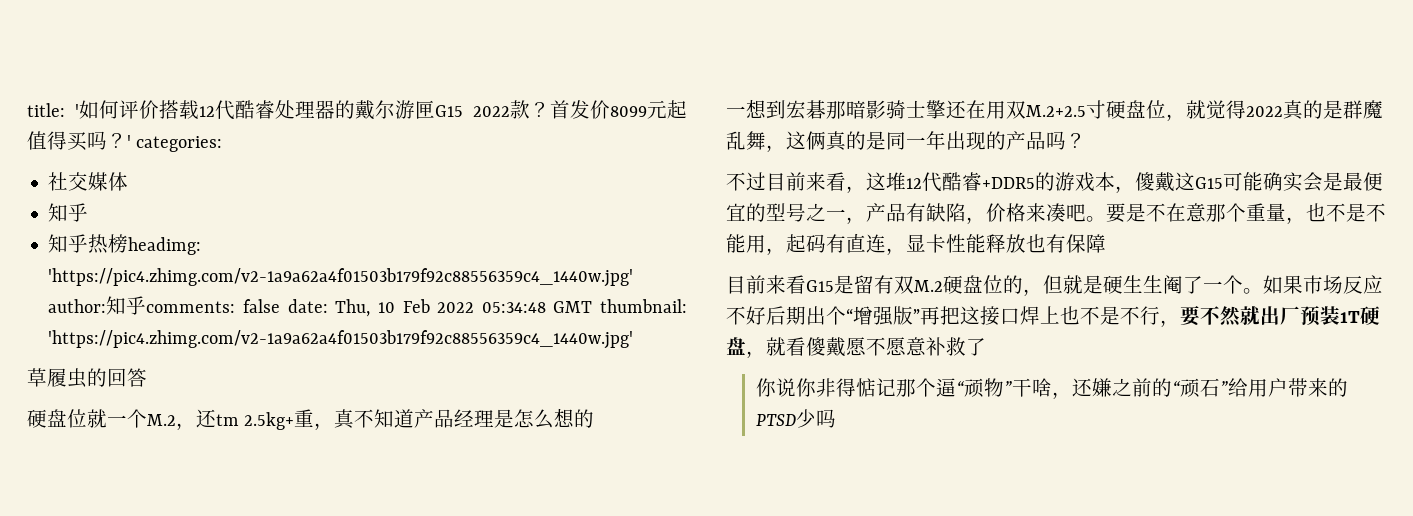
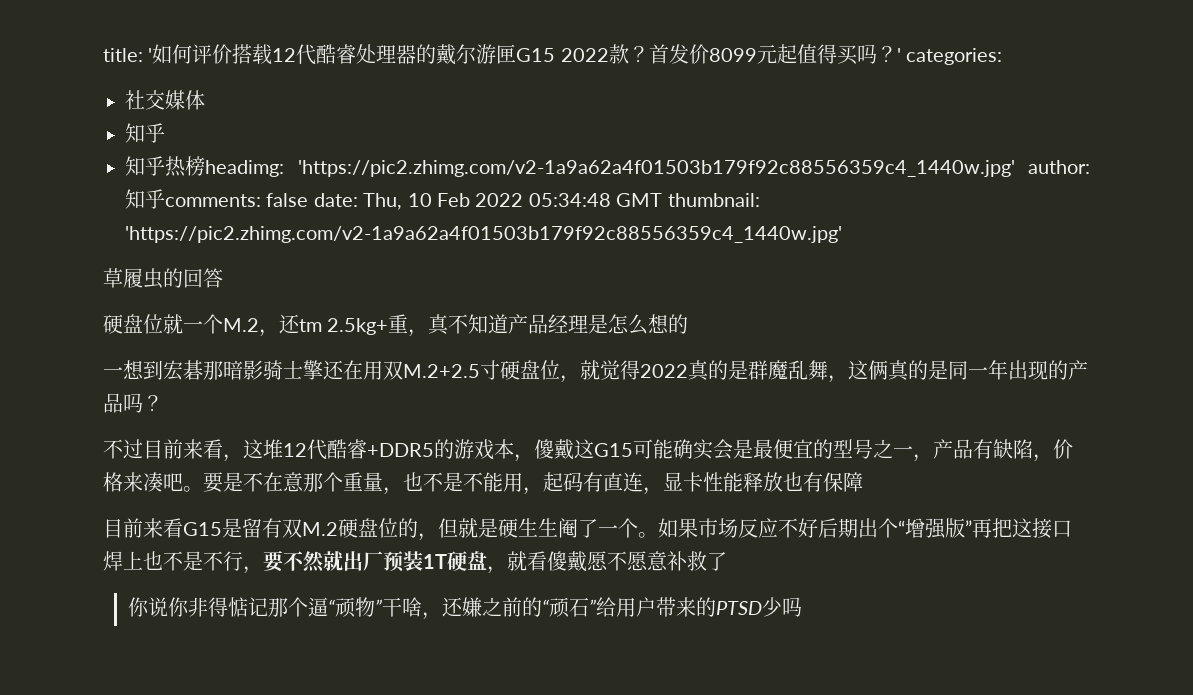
[48,268,634,287] 'https://pic4.zhimg.com/v2-1a9a62a4f01503b179f92c88556359c4_1440w.jpg' -> [297,160,1015,177] 'https://pic2.zhimg.com/v2-1a9a62a4f01503b179f92c88556359c4_1440w.jpg'
[48,330,634,349] 'https://pic4.zhimg.com/v2-1a9a62a4f01503b179f92c88556359c4_1440w.jpg' -> [125,226,842,243] 'https://pic2.zhimg.com/v2-1a9a62a4f01503b179f92c88556359c4_1440w.jpg'

